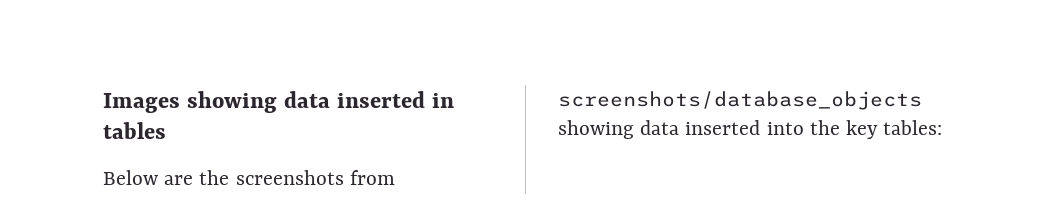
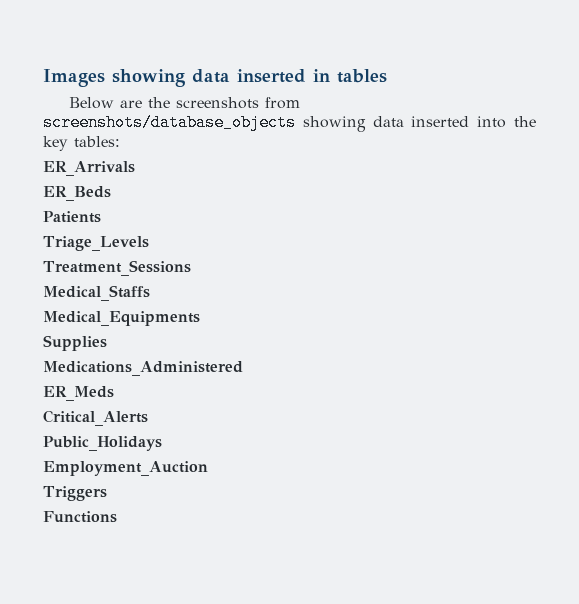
(943, 127) none -> [43,161,135,176] [43,186,111,201] [43,211,101,223] [43,236,149,251] [43,260,191,276] [43,285,150,301] [43,311,200,326] [43,335,107,351] [43,361,243,376] [43,386,114,401] [43,410,148,426] [43,436,162,451] [43,461,208,476] [43,486,107,501] [43,511,117,523] // ER_Arrivals // ER_Beds // Patients // Triage_Levels // Treatment_Sessions // Medical_Staffs // Medical_Equipments // Supplies // Medications_Administered // ER_Meds // Critical_Alerts // Public_Holidays // Employment_Auction // Triggers // Functions

